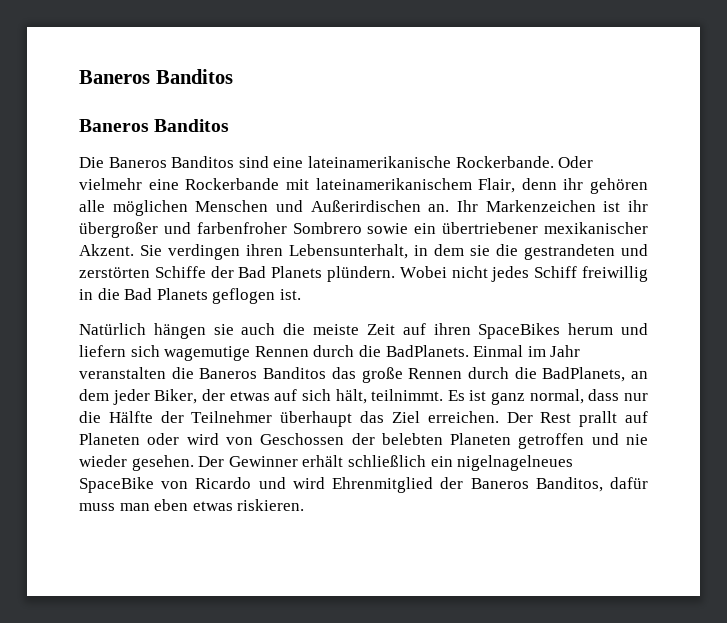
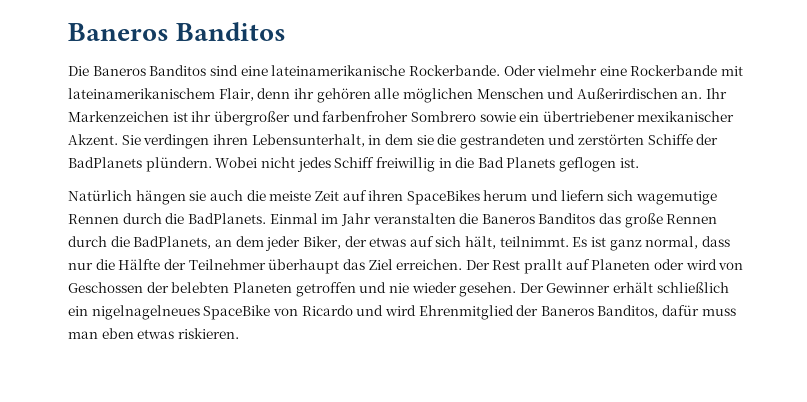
[79,69,233,84] [79,119,230,132] Baneros Banditos // Baneros Banditos -> [68,22,287,41] Baneros Banditos
[238,266,323,278] Bad Planets -> [68,157,142,168] BadPlanets

